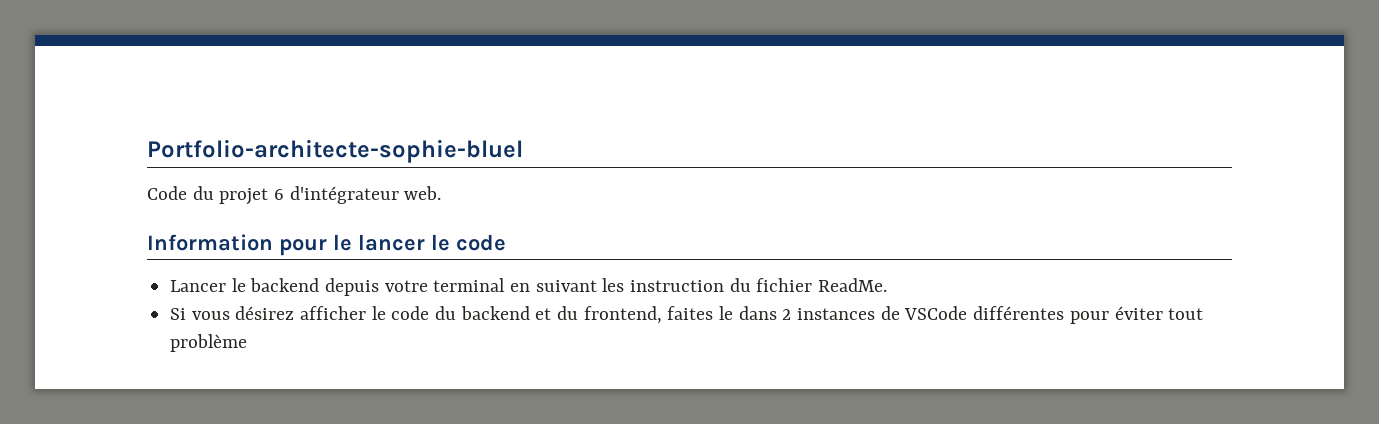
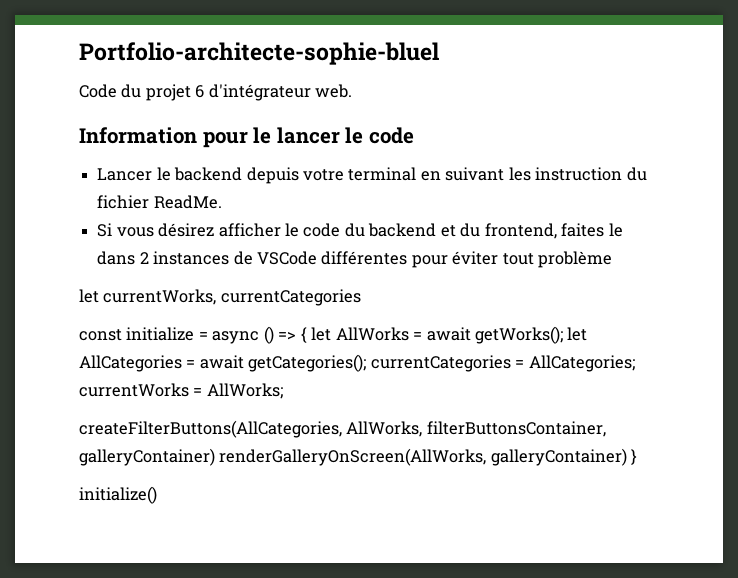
(248, 343) none -> [79,289,361,306] [79,326,588,344] [79,354,635,372] [79,383,283,399] [79,420,606,438] [79,448,638,466] [79,486,157,504] // let currentWorks, currentCategories // const initialize = async () => { let AllWorks = await getWorks(); let AllCategories = await getCategories(); currentCategories = AllCategories; currentWorks = AllWorks; // createFilterButtons(AllCategories, AllWorks, filterButtonsContainer, galleryContainer) renderGalleryOnScreen(AllWorks, galleryContainer) } // initialize()

